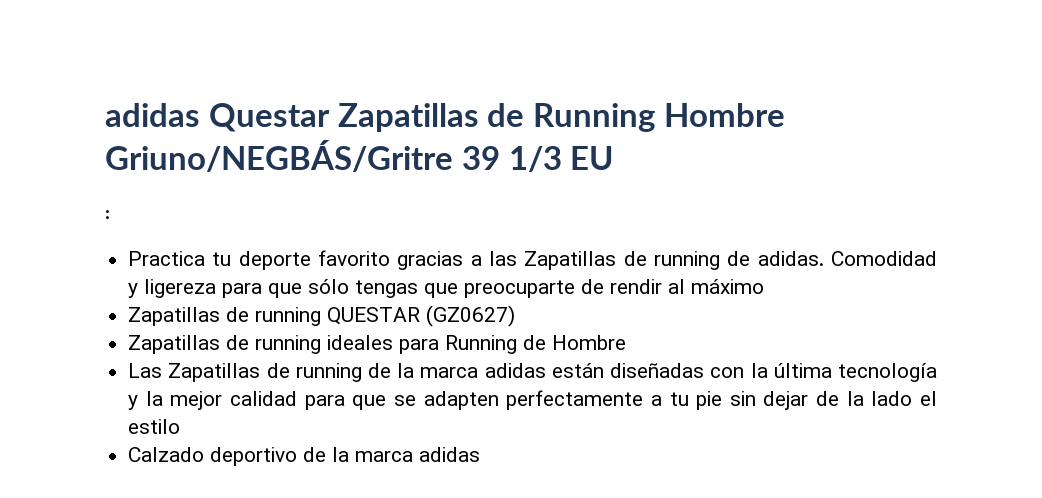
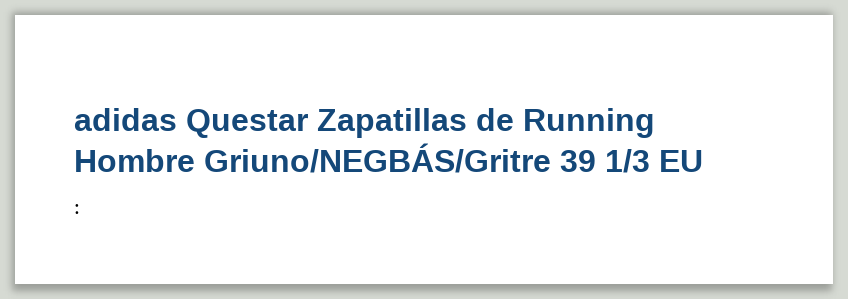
[128,250,938,270] [128,279,765,298] [128,305,516,327] [128,335,627,354] [128,363,938,382] [128,390,937,410] [128,419,181,434] [128,447,481,466] // Practica tu deporte favorito gracias a las Zapatillas de running de adidas. Comodidad y ligereza para que sólo tengas que preocuparte de rendir al máximo // Zapatillas de running QUESTAR (GZ0627) // Zapatillas de running ideales para Running de Hombre // Las Zapatillas de running de la marca adidas están diseñadas con la última tecnología y la mejor calidad para que se adapten perfectamente a tu pie sin dejar de la lado el estilo // Calzado deportivo de la marca adidas -> (80, 209) none

